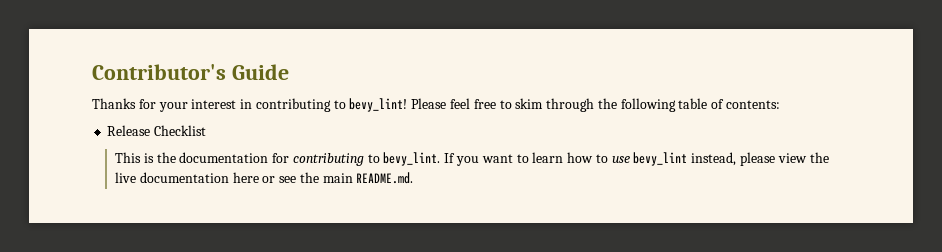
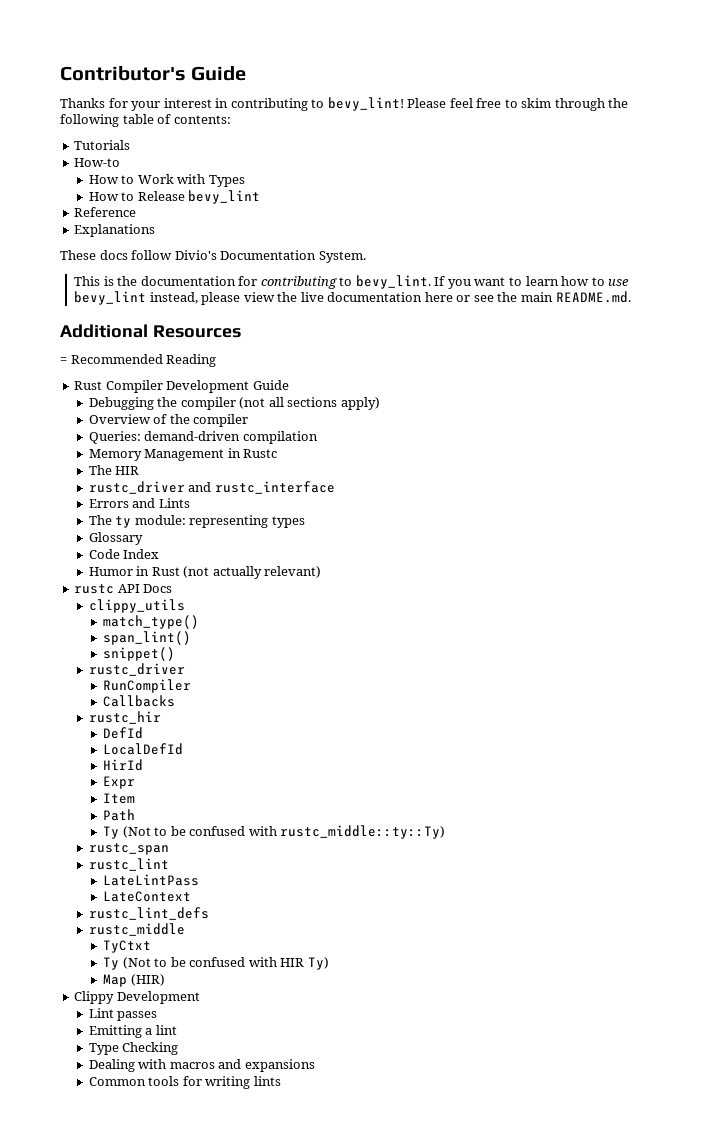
[107,125,207,136] Release Checklist -> [74,140,131,150] [74,158,121,167] [88,174,245,187] [88,190,261,204] [74,207,137,217] [74,224,156,237] [60,250,366,263] Tutorials // How-to // How to Work with Types // How to Release bevy_lint // Reference // Explanations // These docs follow Divio's Documentation System.
(414, 178) none -> [60,324,241,338] [60,354,217,367] [74,380,289,393] [88,397,380,410] [88,414,249,427] [88,431,318,444] [88,448,278,461] [88,465,140,475] [88,481,335,494] [88,498,190,508] [88,515,305,528] [88,532,143,545] [88,549,160,559] [88,566,322,579] [74,584,173,594] [88,599,185,613] [103,615,200,629] [103,631,192,645] [103,647,176,661] [88,663,185,676] [103,679,192,693] [103,695,176,707] [88,711,161,724] [103,727,144,739] [103,743,184,755] [103,759,144,771] [103,776,136,789] [103,793,136,804] [103,809,136,821] [103,825,446,839] [88,843,169,855] [88,858,169,871] [103,874,200,886] [103,891,192,902] [88,907,209,920] [88,923,185,936] [103,940,152,953] [103,957,329,970] [103,974,165,987] [74,991,200,1004] [88,1008,158,1021] [88,1025,177,1038] [88,1042,179,1055] [88,1059,315,1072] [88,1076,281,1089] // Additional Resources // = Recommended Reading // Rust Compiler Development Guide // Debugging the compiler (not all sections apply) // Overview of the compiler // Queries: demand-driven compilation // Memory Management in Rustc // The HIR // rustc_driver and rustc_interface // Errors and Lints // The ty module: representing types // Glossary // Code Index // Humor in Rust (not actually relevant) // rustc API Docs // clippy_utils // match_type() // span_lint() // snippet() // rustc_driver // RunCompiler // Callbacks // rustc_hir // DefId // LocalDefId // HirId // Expr // Item // Path // Ty (Not to be confused with rustc_middle::ty::Ty) // rustc_span // rustc_lint // LateLintPass // LateContext // rustc_lint_defs // rustc_middle // TyCtxt // Ty (Not to be confused with HIR Ty) // Map (HIR) // Clippy Development // Lint passes // Emitting a lint // Type Checking // Dealing with macros and expansions // Common tools for writing lints

